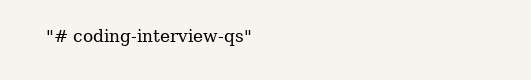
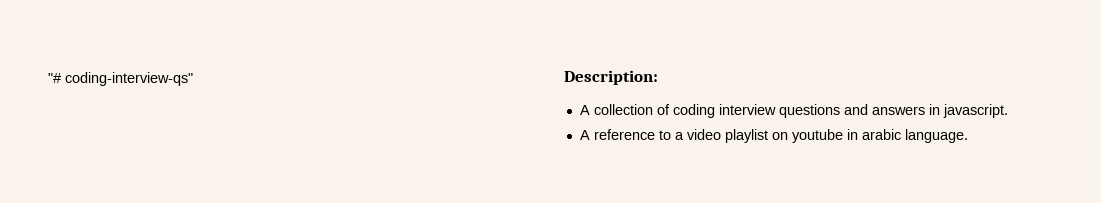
(252, 37) none -> [564,70,658,85] [579,104,1008,118] [579,129,968,143] // Description: // A collection of coding interview questions and answers in javascript. // A reference to a video playlist on youtube in arabic language.

